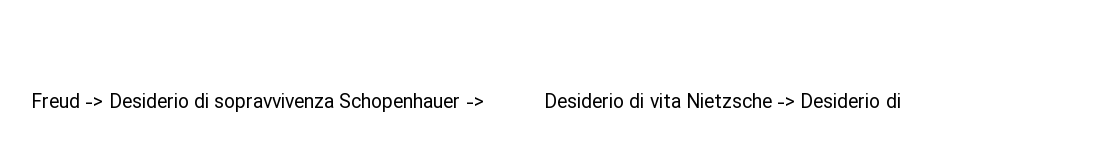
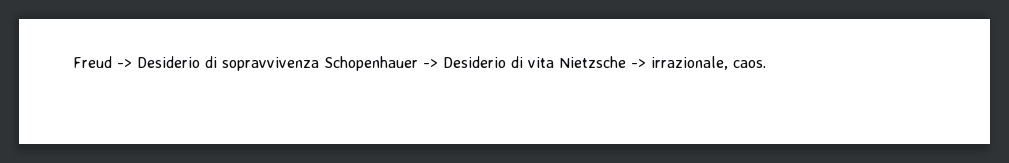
[800,93,901,108] Desiderio di -> [650,56,766,70] irrazionale, caos.

